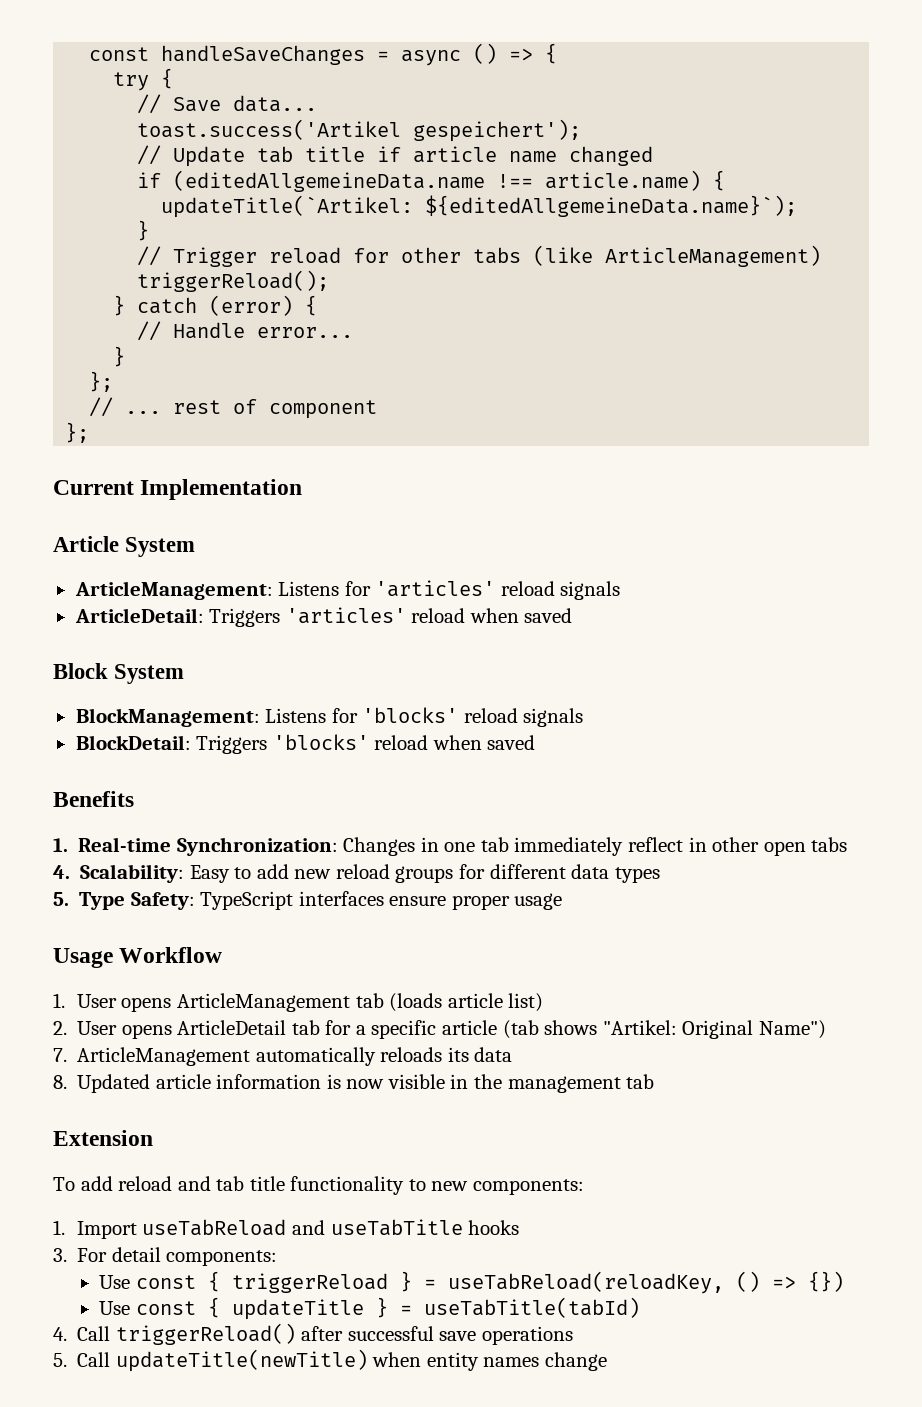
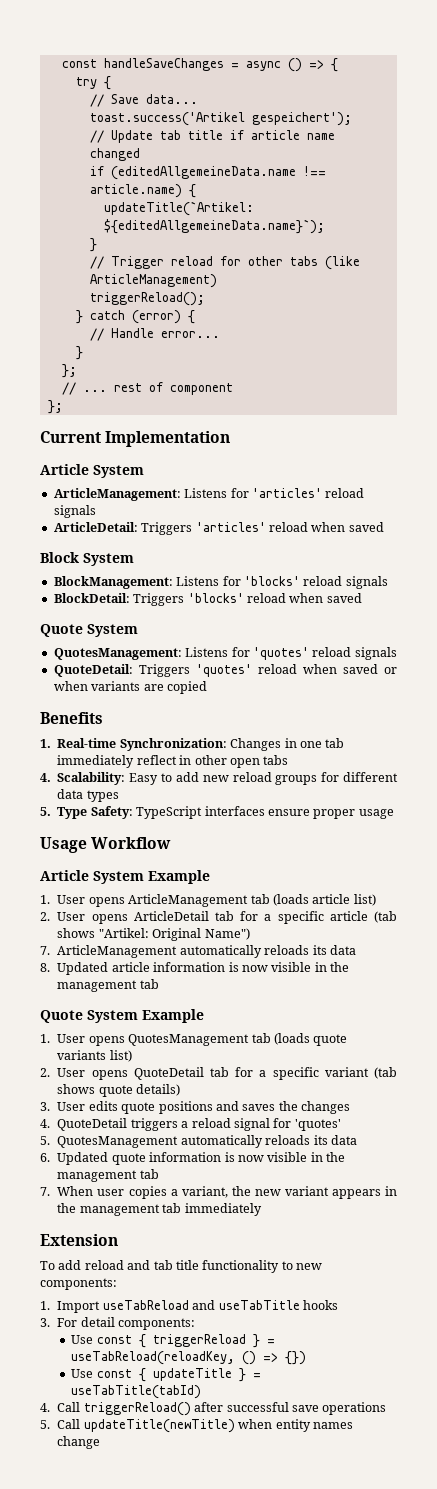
(536, 742) none -> [40,624,138,637] [53,647,397,660] [53,664,398,677] [53,681,207,694] // Quote System // QuotesManagement: Listens for 'quotes' reload signals // QuoteDetail: Triggers 'quotes' reload when saved or when variants are copied
(223, 955) none -> [40,870,210,884] // Article System Example
(655, 1081) none -> [40,1009,204,1023] [40,1033,348,1046] [57,1050,132,1062] [40,1067,397,1080] [57,1084,181,1097] [40,1101,350,1114] [40,1118,341,1131] [40,1135,357,1148] [40,1152,345,1165] [57,1169,159,1182] [40,1186,397,1199] [57,1203,262,1216] // Quote System Example // 1. User opens QuotesManagement tab (loads quote variants list) // 2. User opens QuoteDetail tab for a specific variant (tab shows quote details) // 3. User edits quote positions and saves the changes // 4. QuoteDetail triggers a reload signal for 'quotes' // 5. QuotesManagement automatically reloads its data // 6. Updated quote information is now visible in the management tab // 7. When user copies a variant, the new variant appears in the management tab immediately

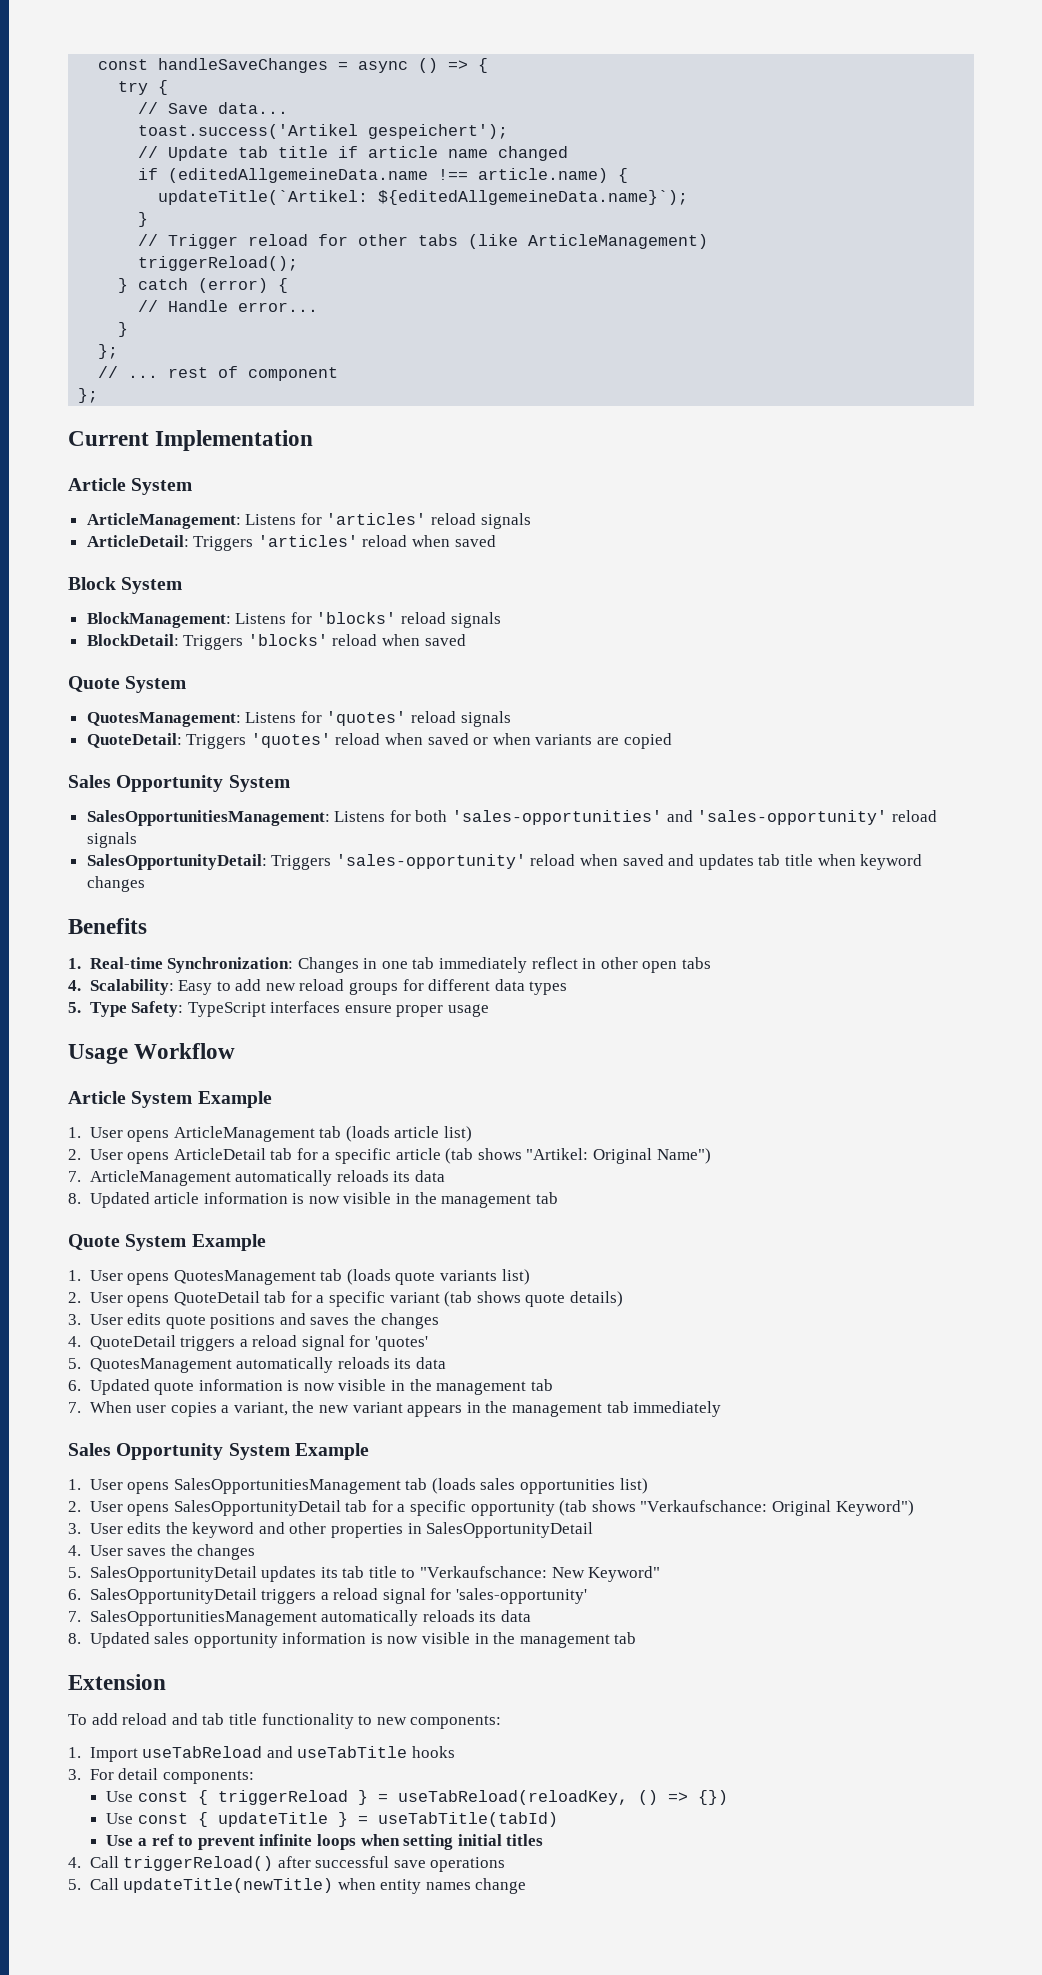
(207, 687) none -> [68,775,290,792] [86,810,937,826] [86,832,137,848] [86,854,923,870] [86,876,145,892] // Sales Opportunity System // SalesOpportunitiesManagement: Listens for both 'sales-opportunities' and 'sales-opportunity' reload signals // SalesOpportunityDetail: Triggers 'sales-opportunity' reload when saved and updates tab title when keyword changes
(262, 1209) none -> [68,1443,369,1460] [68,1478,648,1494] [68,1500,914,1516] [68,1522,594,1538] [68,1544,256,1560] [68,1566,661,1582] [68,1588,588,1604] [68,1610,531,1626] [68,1632,637,1648] // Sales Opportunity System Example // 1. User opens SalesOpportunitiesManagement tab (loads sales opportunities list) // 2. User opens SalesOpportunityDetail tab for a specific opportunity (tab shows "Verkaufschance: Original Keyword") // 3. User edits the keyword and other properties in SalesOpportunityDetail // 4. User saves the changes // 5. SalesOpportunityDetail updates its tab title to "Verkaufschance: New Keyword" // 6. SalesOpportunityDetail triggers a reload signal for 'sales-opportunity' // 7. SalesOpportunitiesManagement automatically reloads its data // 8. Updated sales opportunity information is now visible in the management tab
(202, 1392) none -> [106,1834,544,1850] // Use a ref to prevent infinite loops when setting initial titles

